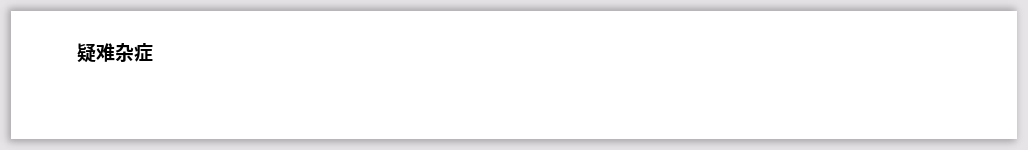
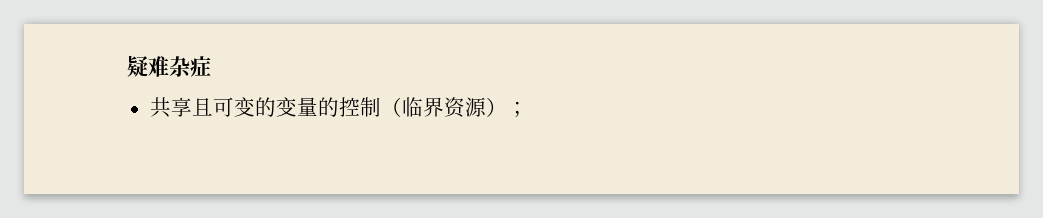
(153, 52) none -> [149,97,528,118] // 共享且可变的变量的控制（临界资源）；

